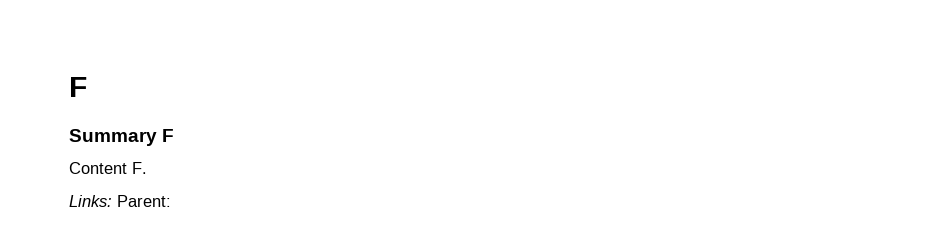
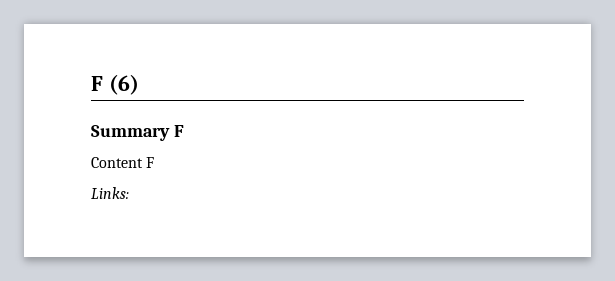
[69,77,87,97] F -> [91,74,139,95] F (6)
[132,162,147,174] F. -> [146,157,155,168] F
[117,195,171,207] Parent: -> (129, 193) none

